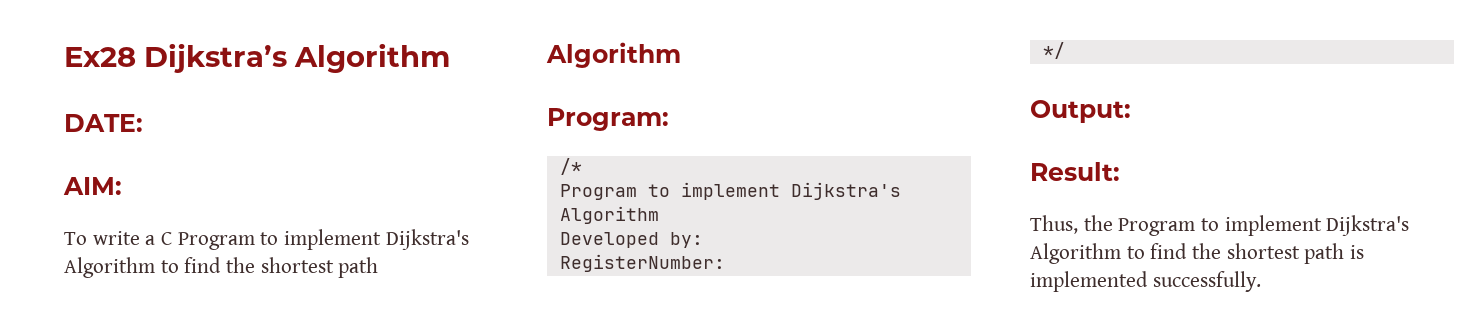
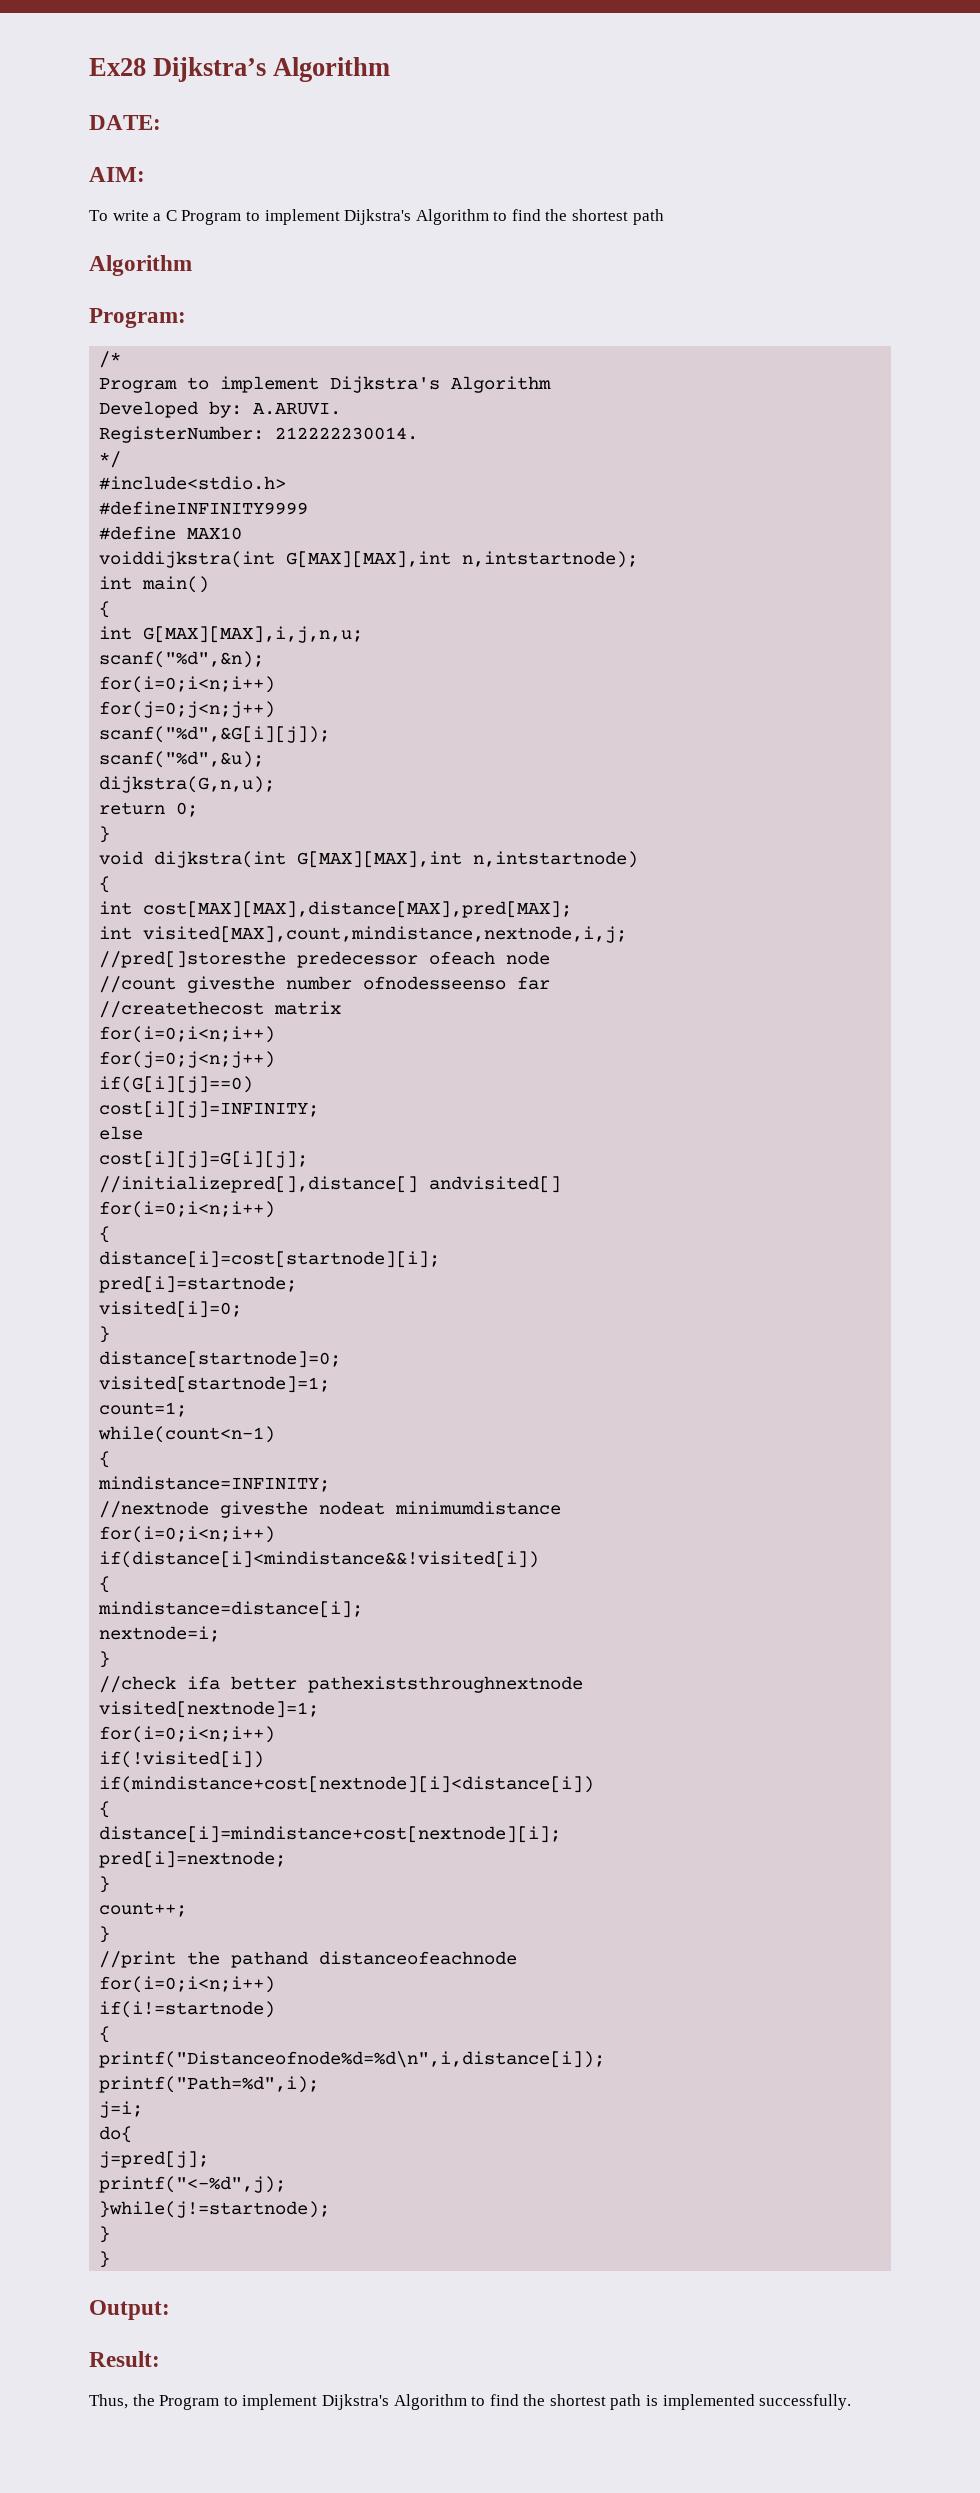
(703, 240) none -> [253,403,342,415] A.ARUVI.
(725, 263) none -> [275,427,419,440] 212222230014.
(1065, 50) none -> [99,476,287,490] [99,501,309,515] [99,526,243,540] [99,551,639,568] [99,576,210,593] [99,601,111,618] [99,626,364,643] [99,651,265,668] [99,676,276,693] [99,701,276,718] [99,726,331,743] [99,751,265,768] [99,776,276,793] [99,802,199,817] [99,826,111,843] [99,851,639,868] [99,876,111,893] [99,901,573,918] [99,926,628,943] [99,951,551,968] [99,976,551,993] [99,1001,342,1018] [99,1026,276,1043] [99,1051,276,1068] [99,1076,254,1093] [99,1101,320,1118] [99,1126,144,1140] [99,1151,309,1168] [99,1176,562,1193] [99,1201,276,1218] [99,1226,111,1243] [99,1251,441,1268] [99,1276,298,1293] [99,1301,243,1318] [99,1326,111,1343] [99,1351,342,1368] [99,1376,331,1393] [99,1402,188,1417] [98,1426,276,1443] [99,1451,111,1468] [98,1476,331,1492] [99,1501,562,1518] [99,1526,276,1543] [99,1551,540,1568] [99,1576,111,1593] [98,1601,364,1618] [99,1626,221,1642] [99,1651,111,1668] [99,1676,584,1693] [99,1701,320,1718] [99,1726,276,1743] [99,1751,265,1768] [99,1776,595,1793] [99,1801,111,1818] [99,1826,562,1843] [99,1851,287,1868] [99,1876,111,1893] [99,1902,188,1917] [99,1926,111,1943] [99,1951,518,1968] [99,1976,276,1993] [99,2001,276,2018] [99,2026,111,2043] [99,2051,606,2068] [99,2076,320,2093] [99,2101,144,2118] [99,2126,133,2143] [99,2151,210,2168] [99,2176,287,2193] [99,2201,331,2218] [99,2226,111,2243] [99,2251,111,2268] // #include<stdio.h> // #defineINFINITY9999 // #define MAX10 // voiddijkstra(int G[MAX][MAX],int n,intstartnode); // int main() // { // int G[MAX][MAX],i,j,n,u; // scanf("%d",&n); // for(i=0;i<n;i++) // for(j=0;j<n;j++) // scanf("%d",&G[i][j]); // scanf("%d",&u); // dijkstra(G,n,u); // return 0; // } // void dijkstra(int G[MAX][MAX],int n,intstartnode) // { // int cost[MAX][MAX],distance[MAX],pred[MAX]; // int visited[MAX],count,mindistance,nextnode,i,j; // //pred[]storesthe predecessor ofeach node // //count givesthe number ofnodesseenso far // //createthecost matrix // for(i=0;i<n;i++) // for(j=0;j<n;j++) // if(G[i][j]==0) // cost[i][j]=INFINITY; // else // cost[i][j]=G[i][j]; // //initializepred[],distance[] andvisited[] // for(i=0;i<n;i++) // { // distance[i]=cost[startnode][i]; // pred[i]=startnode; // visited[i]=0; // } // distance[startnode]=0; // visited[startnode]=1; // count=1; // while(count<n-1) // { // mindistance=INFINITY; // //nextnode givesthe nodeat minimumdistance // for(i=0;i<n;i++) // if(distance[i]<mindistance&&!visited[i]) // { // mindistance=distance[i]; // nextnode=i; // } // //check ifa better pathexiststhroughnextnode // visited[nextnode]=1; // for(i=0;i<n;i++) // if(!visited[i]) // if(mindistance+cost[nextnode][i]<distance[i]) // { // distance[i]=mindistance+cost[nextnode][i]; // pred[i]=nextnode; // } // count++; // } // //print the pathand distanceofeachnode // for(i=0;i<n;i++) // if(i!=startnode) // { // printf("Distanceofnode%d=%d\n",i,distance[i]); // printf("Path=%d",i); // j=i; // do{ // j=pred[j]; // printf("<-%d",j); // }while(j!=startnode); // } // }

